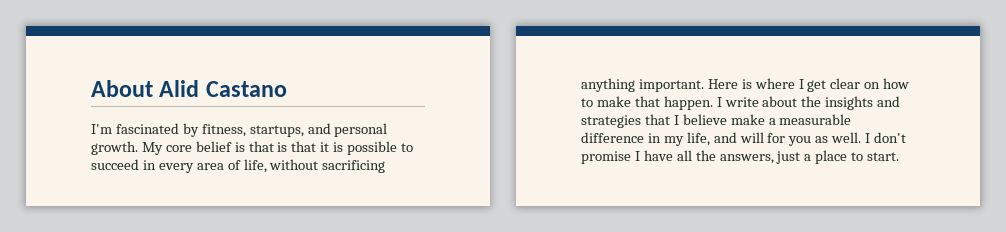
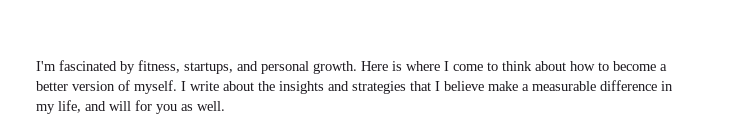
[91,80,287,97] About Alid Castano // -> (36, 66) none
[141,141,414,155] [91,159,386,173] [581,78,910,92] [581,96,713,110] My core belief is that is that it is possible to succeed in every area of life, without sacrificing anything important. Here is where I get clear on how to make that happen. -> [361,61,667,71] [36,80,177,94] Here is where I come to think about how to become a better version of myself.
[865,132,907,143] [581,150,900,164] I don't promise I have all the answers, just a place to start. -> (225, 106) none

